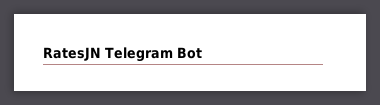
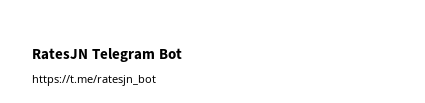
(202, 53) none -> [32,75,156,86] // https://t.me/ratesjn_bot

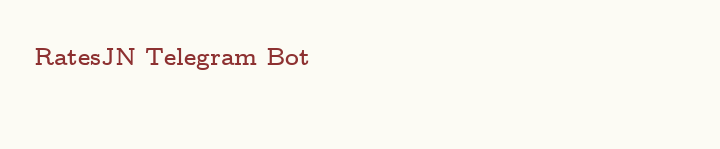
[32,75,156,86] // https://t.me/ratesjn_bot -> (310, 56) none

